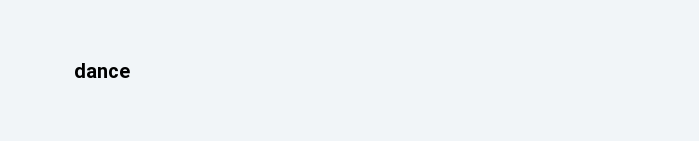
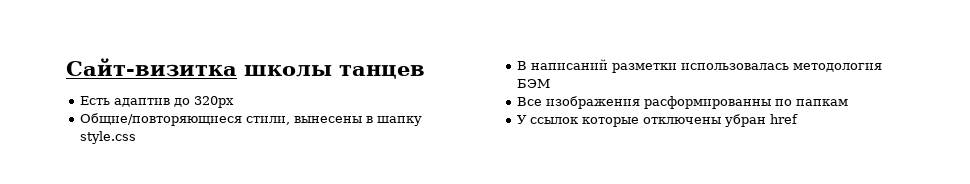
[74,63,130,78] dance -> [66,58,425,79] [80,96,235,108] [80,113,423,126] [80,131,137,144] [517,59,883,73] [517,79,551,88] [517,96,849,109] [517,114,799,127] Сайт-визитка школы танцев // Есть адаптив до 320px // Общие/повторяющиеся стили, вынесены в шапку style.css // В написаний разметки использовалась методология БЭМ // Все изображения расформированны по папкам // У ссылок которые отключены убран href

